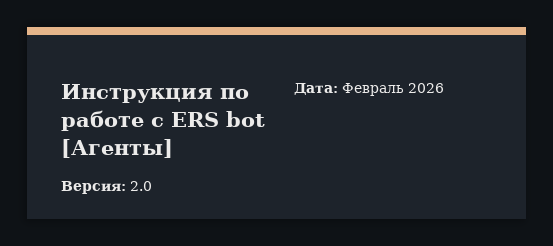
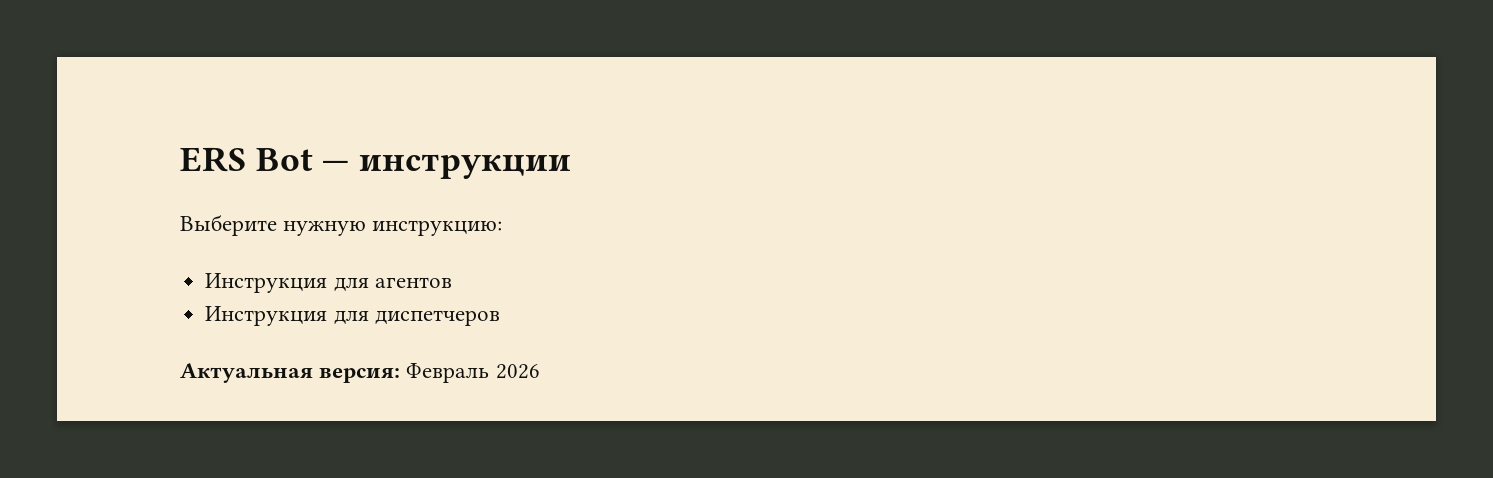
[61,84,249,103] [61,110,265,131] [61,139,173,158] [61,181,152,194] [294,83,338,95] Инструкция по работе с ERS bot [Агенты] // Версия: 2.0 // Дата: -> [180,147,572,179] [180,214,503,236] [205,273,452,293] [205,306,500,326] [180,363,401,383] ERS Bot — инструкции // Выберите нужную инструкцию: // Инструкция для агентов // Инструкция для диспетчеров // Актуальная версия:

